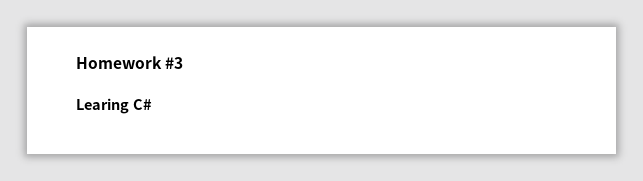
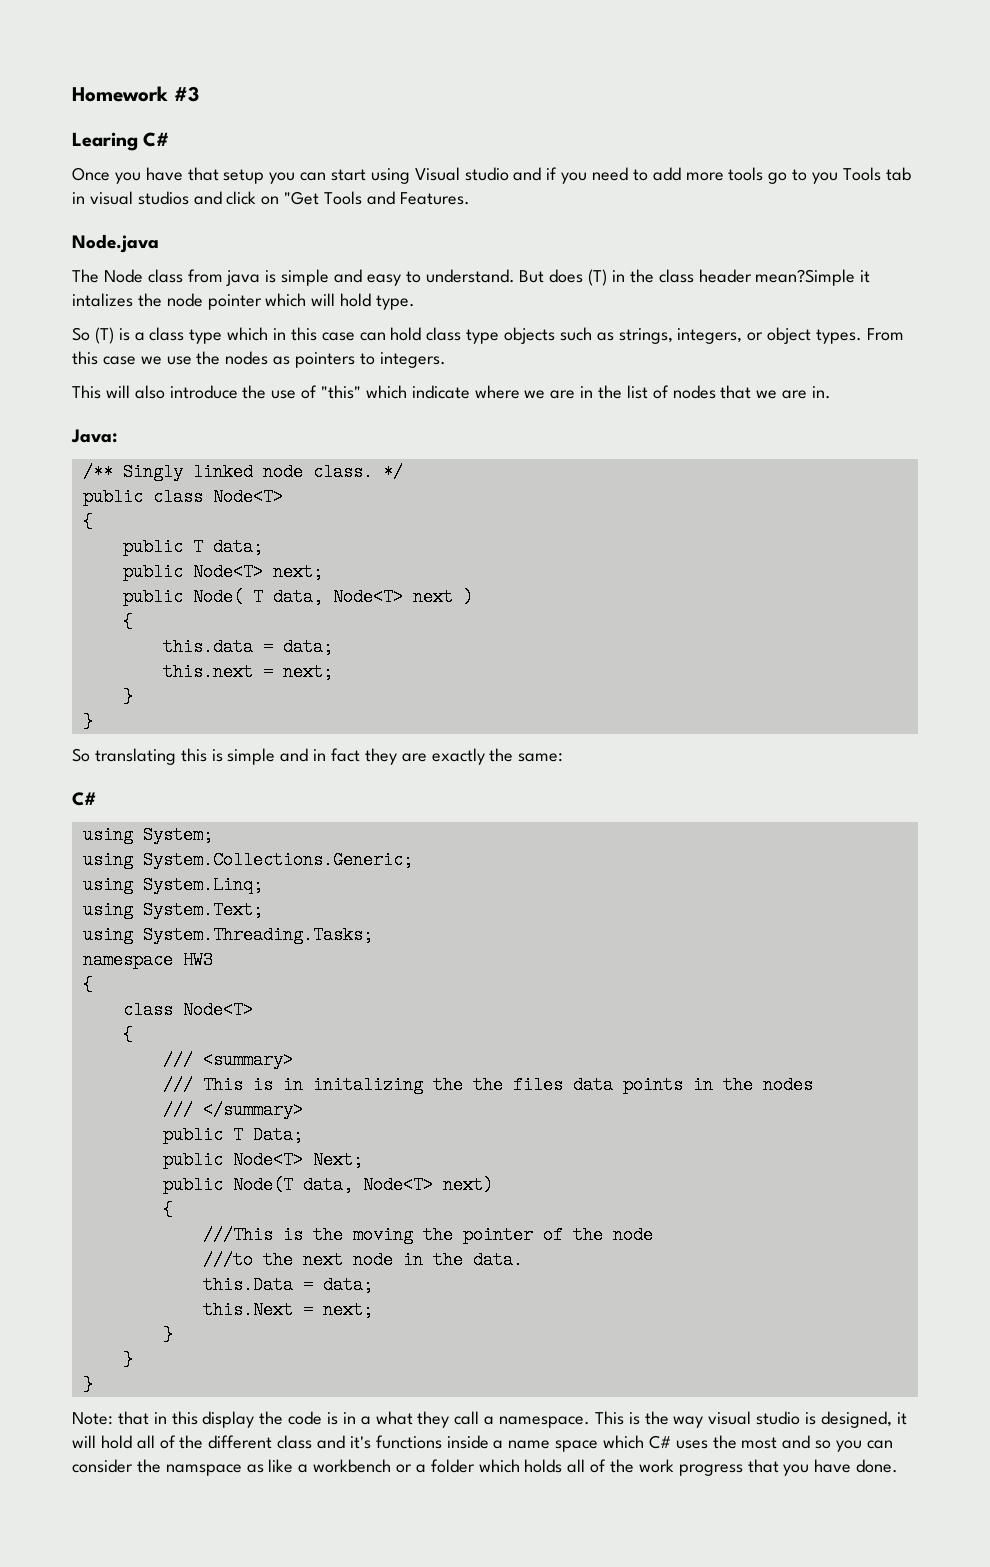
(152, 104) none -> [72,167,911,184] [72,191,470,205] [72,234,159,253] [72,269,871,286] [72,293,416,310] [72,327,904,344] [72,351,446,368] [72,385,832,399] [71,429,117,443] [82,463,403,481] [82,488,283,506] [82,513,93,531] [122,538,263,556] [122,563,323,581] [122,588,473,606] [122,613,133,631] [162,638,333,656] [162,663,333,681] [122,688,133,706] [82,713,93,731] [72,748,564,765] [72,792,97,806] [82,826,213,844] [82,851,413,869] [82,876,263,894] [82,901,263,919] [82,926,373,944] [82,951,213,969] [82,976,93,994] [122,1001,253,1019] [122,1026,133,1044] [162,1051,293,1069] [162,1076,813,1094] [162,1101,303,1119] [162,1126,303,1144] [162,1151,363,1169] [162,1176,493,1194] [162,1201,173,1219] [202,1226,653,1244] [202,1251,523,1269] [202,1276,373,1294] [202,1301,373,1319] [162,1326,173,1344] [122,1351,133,1369] [82,1376,93,1394] [72,1411,907,1428] [72,1435,893,1452] [72,1459,899,1476] // Once you have that setup you can start using Visual studio and if you need to add more tools go to you Tools tab in visual studios and click on "Get Tools and Features. // Node.java // The Node class from java is simple and easy to understand. But does (T) in the class header mean?Simple it intalizes the node pointer which will hold type. // So (T) is a class type which in this case can hold class type objects such as strings, integers, or object types. From this case we use the nodes as pointers to integers. // This will also introduce the use of "this" which indicate where we are in the list of nodes that we are in. // Java: // /** Singly linked node class. */ // public class Node<T> // { // public T data; // public Node<T> next; // public Node( T data, Node<T> next ) // { // this.data = data; // this.next = next; // } // } // So translating this is simple and in fact they are exactly the same: // C# // using System; // using System.Collections.Generic; // using System.Linq; // using System.Text; // using System.Threading.Tasks; // namespace HW3 // { // class Node<T> // { // /// <summary> // /// This is in initalizing the the files data points in the nodes // /// </summary> // public T Data; // public Node<T> Next; // public Node(T data, Node<T> next) // { // ///This is the moving the pointer of the node // ///to the next node in the data. // this.Data = data; // this.Next = next; // } // } // } // Note: that in this display the code is in a what they call a namespace. This is the way visual studio is designed, it will hold all of the different class and it's functions inside a name space which C# uses the most and so you can consider the namspace as like a workbench or a folder which holds all of the work progress that you have done.

